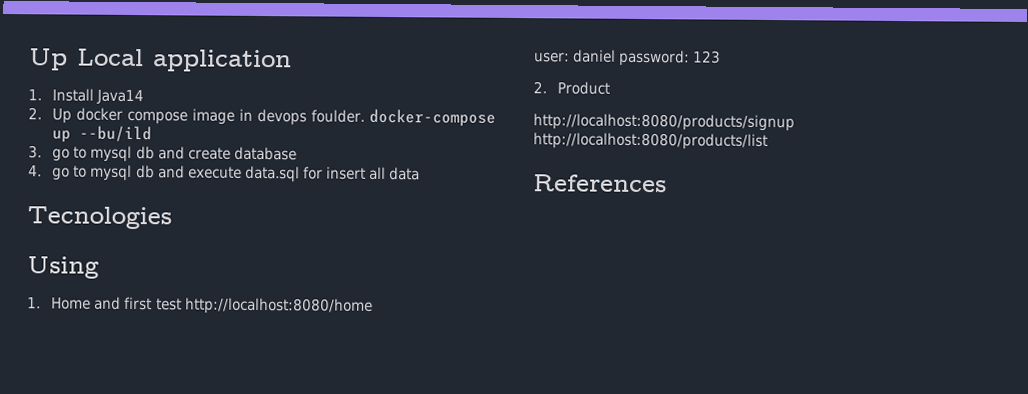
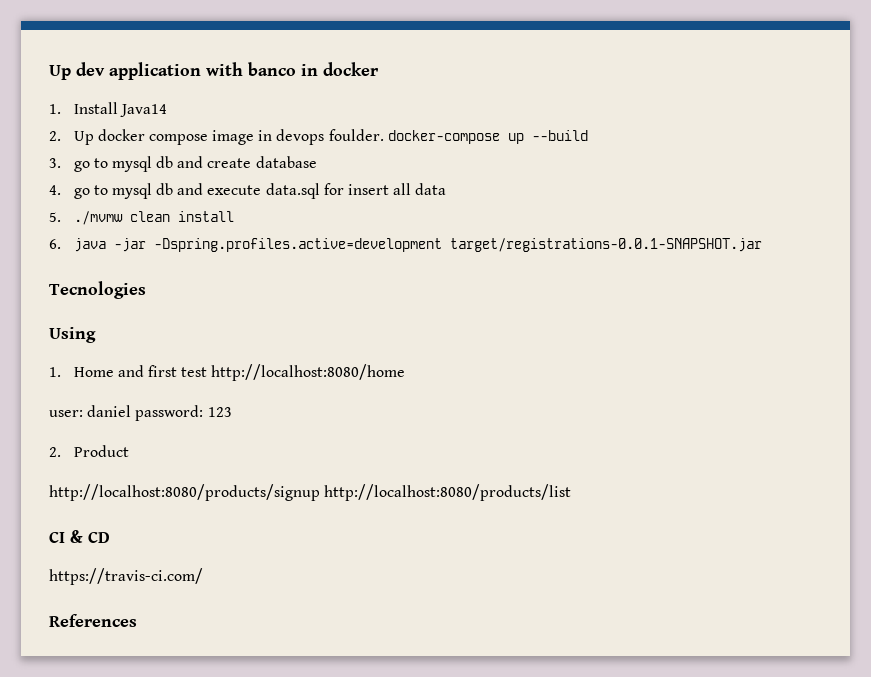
[28,48,144,71] Up Local -> [49,62,105,80] Up dev
(292, 61) none -> [206,62,379,76] with banco in docker
[79,125,153,143] --bu/ild -> [531,130,588,141] --build
(420, 174) none -> [49,211,234,225] [49,238,762,252] // 5. ./mvmw clean install // 6. java -jar -Dspring.profiles.active=development target/registrations-0.0.1-SNAPSHOT.jar
(768, 141) none -> [49,530,110,543] [49,568,203,585] // CI & CD // https://travis-ci.com/

